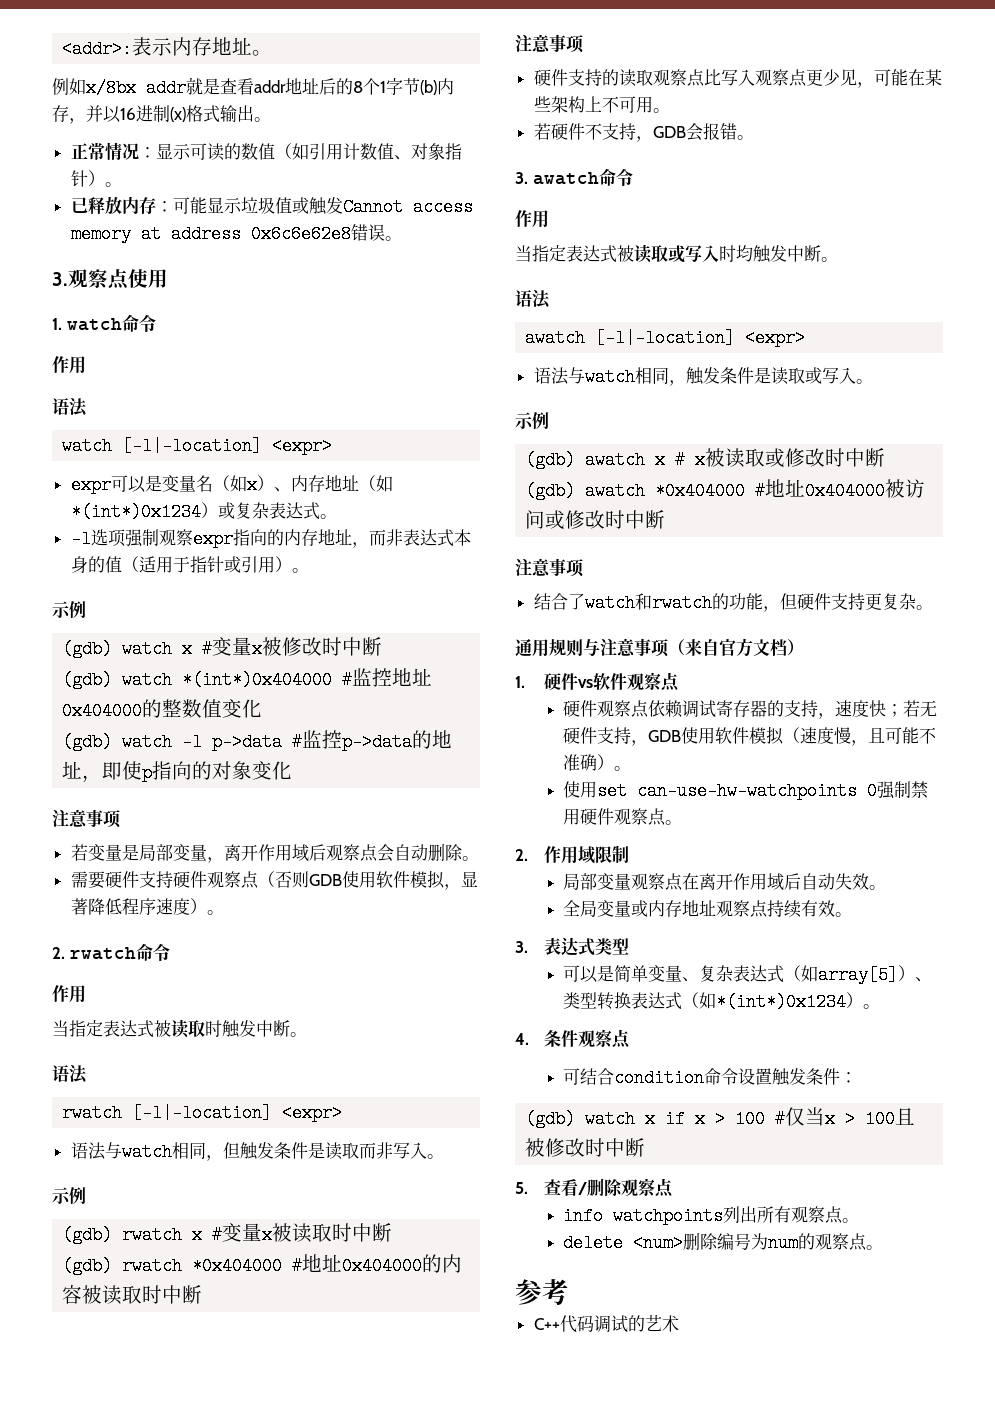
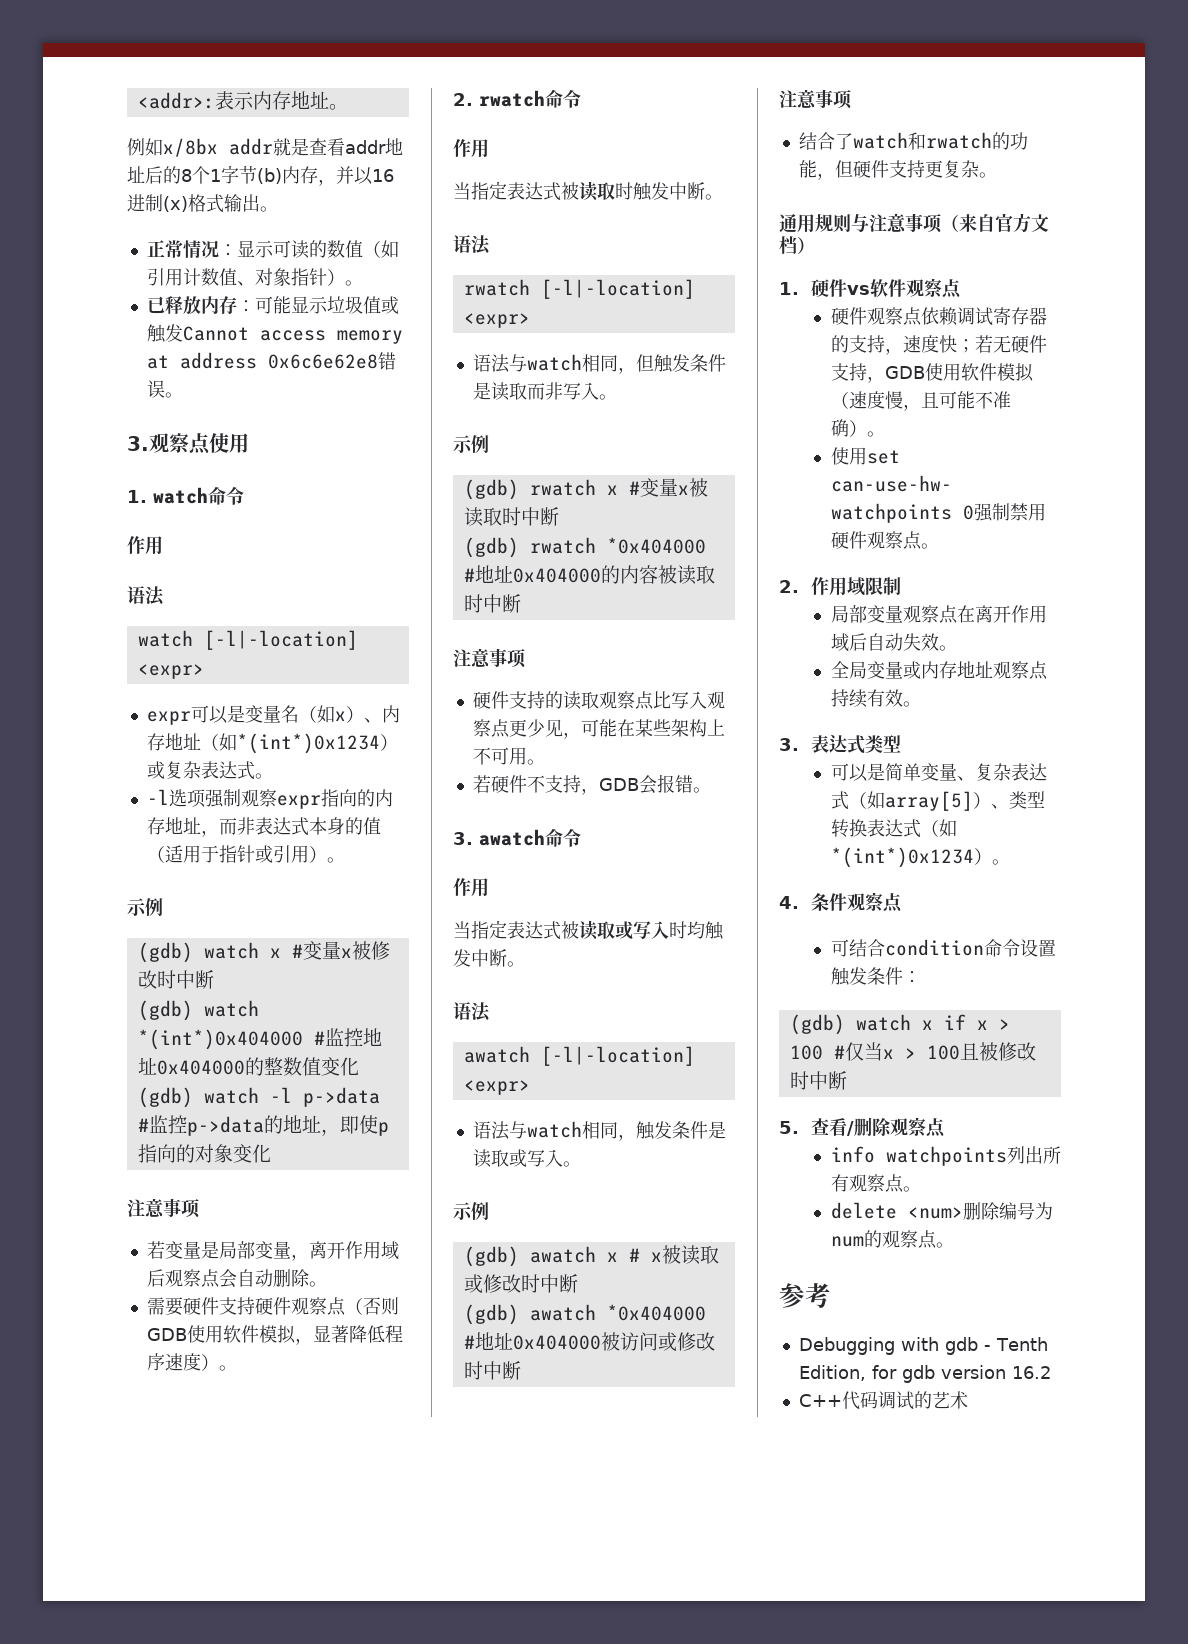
(569, 1292) none -> [798,1337,1048,1355] [798,1365,1051,1383] // Debugging with gdb - Tenth Edition, for gdb version 16.2

